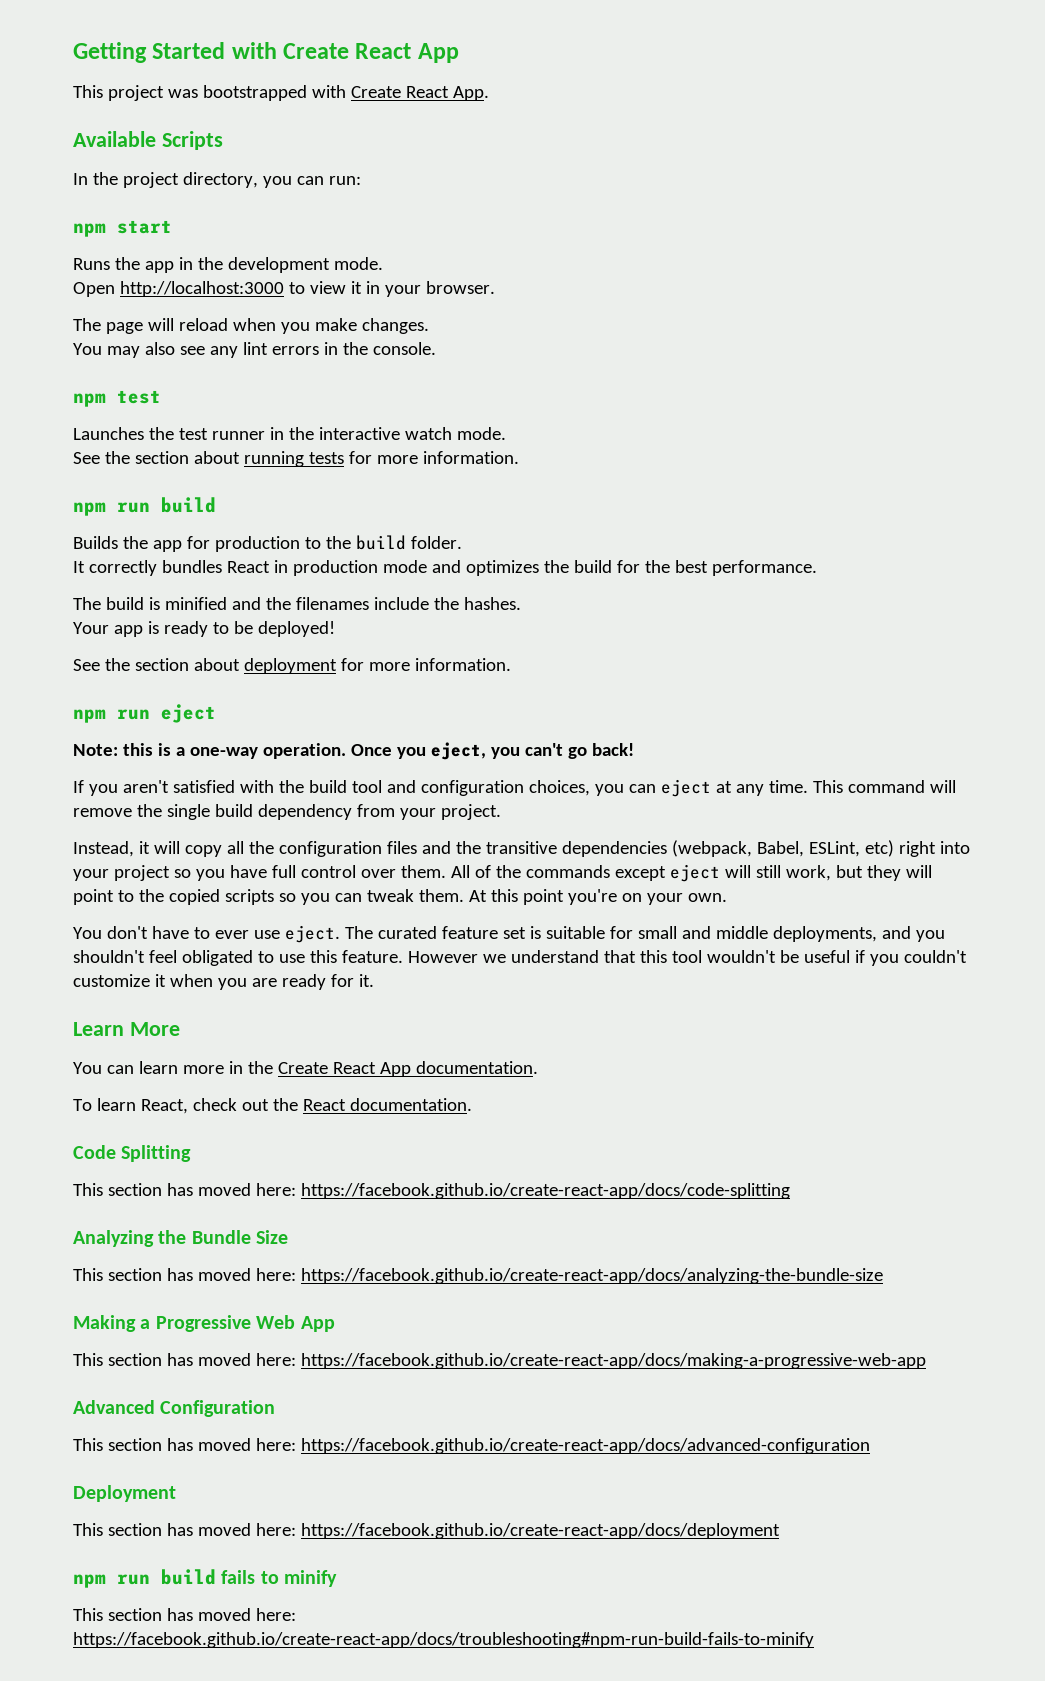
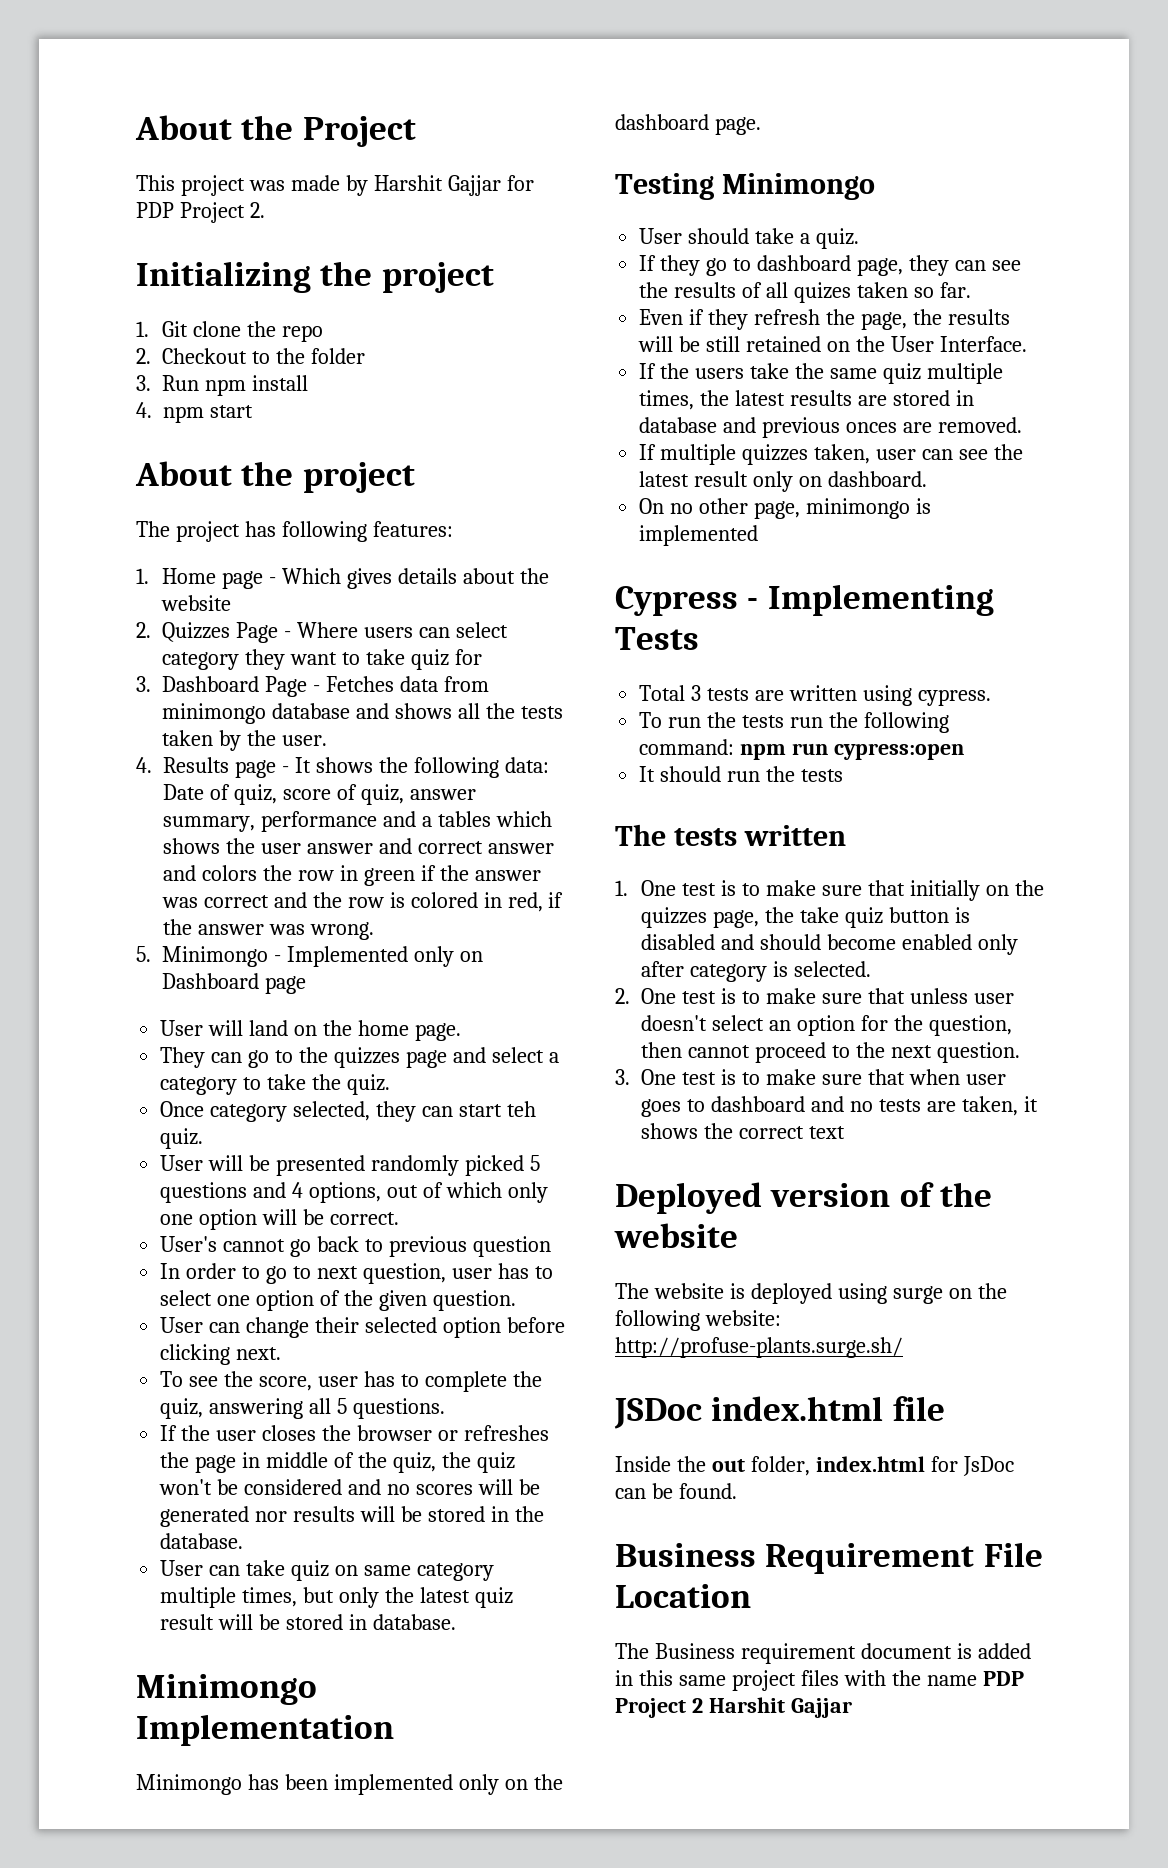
[73,42,459,63] [73,85,489,101] [73,131,223,150] [73,172,361,188] [73,220,172,237] [73,257,383,273] [73,281,495,297] [73,318,429,334] [73,342,436,358] [73,390,161,407] [73,427,506,440] [73,451,519,467] [73,497,216,516] [73,535,462,552] [73,560,817,576] [73,597,521,610] [73,621,335,637] [73,658,511,674] [73,704,216,723] [73,742,634,760] [73,779,956,797] [73,804,501,820] [73,840,970,857] [73,864,932,882] [73,889,727,905] [73,925,945,943] [73,950,967,966] [73,974,374,990] [73,1022,180,1036] [73,1061,538,1077] [73,1098,472,1114] [73,1145,192,1162] [73,1183,790,1199] [73,1230,289,1247] [73,1268,883,1284] [73,1315,335,1332] [73,1353,926,1369] [73,1400,276,1417] [73,1438,870,1454] [73,1485,176,1502] [73,1523,780,1539] [73,1569,338,1588] [73,1608,296,1621] [73,1632,814,1648] Getting Started with Create React App // This project was bootstrapped with Create React App. // Available Scripts // In the project directory, you can run: // npm start // Runs the app in the development mode. // Open http://localhost:3000 to view it in your browser. // The page will reload when you make changes. // You may also see any lint errors in the console. // npm test // Launches the test runner in the interactive watch mode. // See the section about running tests for more information. // npm run build // Builds the app for production to the build folder. // It correctly bundles React in production mode and optimizes the build for the best performance. // The build is minified and the filenames include the hashes. // Your app is ready to be deployed! // See the section about deployment for more information. // npm run eject // Note: this is a one-way operation. Once you eject, you can't go back! // If you aren't satisfied with the build tool and configuration choices, you can eject at any time. This command will remove the single build dependency from your project. // Instead, it will copy all the configuration files and the transitive dependencies (webpack, Babel, ESLint, etc) right into your project so you have full control over them. All of the commands except eject will still work, but they will point to the copied scripts so you can tweak them. At this point you're on your own. // You don't have to ever use eject. The curated feature set is suitable for small and middle deployments, and you shouldn't feel obligated to use this feature. However we understand that this tool wouldn't be useful if you couldn't customize it when you are ready for it. // Learn More // You can learn more in the Create React App documentation. // To learn React, check out the React documentation. // Code Splitting // This section has moved here: https://facebook.github.io/create-react-app/docs/code-splitting // Analyzing the Bundle Size // This section has moved here: https://facebook.github.io/create-react-app/docs/analyzing-the-bundle-size // Making a Progressive Web App // This section has moved here: https://facebook.github.io/create-react-app/docs/making-a-progressive-web-app // Advanced Configuration // This section has moved here: https://facebook.github.io/create-react-app/docs/advanced-configuration // Deployment // This section has moved here: https://facebook.github.io/create-react-app/docs/deployment // npm run build fails to minify // This section has moved here: https://facebook.github.io/create-react-app/docs/troubleshooting#npm-run-build-fails-to-minify -> [135,115,416,147] [136,175,534,196] [136,202,265,223] [136,261,494,293] [136,321,323,342] [136,348,365,364] [136,375,308,396] [136,402,253,423] [135,461,415,493] [136,521,453,542] [136,568,549,589] [161,595,232,611] [136,622,508,643] [162,649,482,670] [136,676,489,697] [162,703,563,724] [162,730,327,751] [136,757,549,778] [163,784,476,805] [163,811,552,832] [163,838,554,854] [163,865,541,886] [162,892,564,912] [163,919,374,940] [136,946,483,967] [162,973,306,994] [160,1020,461,1041] [160,1047,559,1068] [160,1074,390,1095] [160,1101,536,1122] [160,1128,204,1149] [160,1155,540,1176] [160,1182,548,1203] [160,1209,399,1230] [160,1236,551,1257] [160,1263,553,1284] [160,1290,516,1311] [160,1317,565,1338] [160,1344,282,1365] [160,1371,542,1392] [160,1398,445,1419] [160,1425,549,1441] [160,1452,515,1473] [159,1479,540,1495] [160,1506,544,1527] [160,1533,244,1549] [160,1560,494,1581] [160,1587,513,1608] [160,1614,456,1630] [136,1674,317,1705] [136,1714,394,1746] [136,1774,563,1795] [615,114,761,135] [615,173,875,200] [639,228,859,249] [639,255,1021,276] [639,282,971,303] [639,309,1010,330] [638,336,1027,352] [639,363,1003,384] [639,390,974,410] [639,417,1022,438] [639,444,1023,465] [639,471,927,492] [639,498,931,519] [639,525,759,546] [615,584,994,616] [615,627,699,650] [639,685,991,706] [639,712,949,733] [639,739,965,760] [639,766,843,782] [615,824,846,846] [615,880,1044,901] [641,907,970,928] [641,934,1018,955] [641,961,871,982] [615,988,1014,1004] [641,1015,1012,1036] [641,1042,1020,1063] [615,1069,1006,1085] [641,1096,1038,1117] [641,1123,845,1139] [615,1182,992,1214] [614,1223,738,1248] [615,1283,1007,1304] [615,1310,781,1331] [615,1337,903,1358] [614,1396,945,1429] [615,1456,1014,1476] [615,1483,737,1499] [615,1542,1043,1574] [615,1584,751,1608] [615,1643,1031,1664] [615,1670,1024,1691] [615,1697,852,1718] About the Project // This project was made by Harshit Gajjar for PDP Project 2. // Initializing the project // 1. Git clone the repo // 2. Checkout to the folder // 3. Run npm install // 4. npm start // About the project // The project has following features: // 1. Home page - Which gives details about the website // 2. Quizzes Page - Where users can select category they want to take quiz for // 3. Dashboard Page - Fetches data from minimongo database and shows all the tests taken by the user. // 4. Results page - It shows the following data: Date of quiz, score of quiz, answer summary, performance and a tables which shows the user answer and correct answer and colors the row in green if the answer was correct and the row is colored in red, if the answer was wrong. // 5. Minimongo - Implemented only on Dashboard page // User will land on the home page. // They can go to the quizzes page and select a category to take the quiz. // Once category selected, they can start teh quiz. // User will be presented randomly picked 5 questions and 4 options, out of which only one option will be correct. // User's cannot go back to previous question // In order to go to next question, user has to select one option of the given question. // User can change their selected option before clicking next. // To see the score, user has to complete the quiz, answering all 5 questions. // If the user closes the browser or refreshes the page in middle of the quiz, the quiz won't be considered and no scores will be generated nor results will be stored in the database. // User can take quiz on same category multiple times, but only the latest quiz result will be stored in database. // Minimongo Implementation // Minimongo has been implemented only on the dashboard page. // Testing Minimongo // User should take a quiz. // If they go to dashboard page, they can see the results of all quizes taken so far. // Even if they refresh the page, the results will be still retained on the User Interface. // If the users take the same quiz multiple times, the latest results are stored in database and previous onces are removed. // If multiple quizzes taken, user can see the latest result only on dashboard. // On no other page, minimongo is implemented // Cypress - Implementing Tests // Total 3 tests are written using cypress. // To run the tests run the following command: npm run cypress:open // It should run the tests // The tests written // 1. One test is to make sure that initially on the quizzes page, the take quiz button is disabled and should become enabled only after category is selected. // 2. One test is to make sure that unless user doesn't select an option for the question, then cannot proceed to the next question. // 3. One test is to make sure that when user goes to dashboard and no tests are taken, it shows the correct text // Deployed version of the website // The website is deployed using surge on the following website: http://profuse-plants.surge.sh/ // JSDoc index.html file // Inside the out folder, index.html for JsDoc can be found. // Business Requirement File Location // The Business requirement document is added in this same project files with the name PDP Project 2 Harshit Gajjar

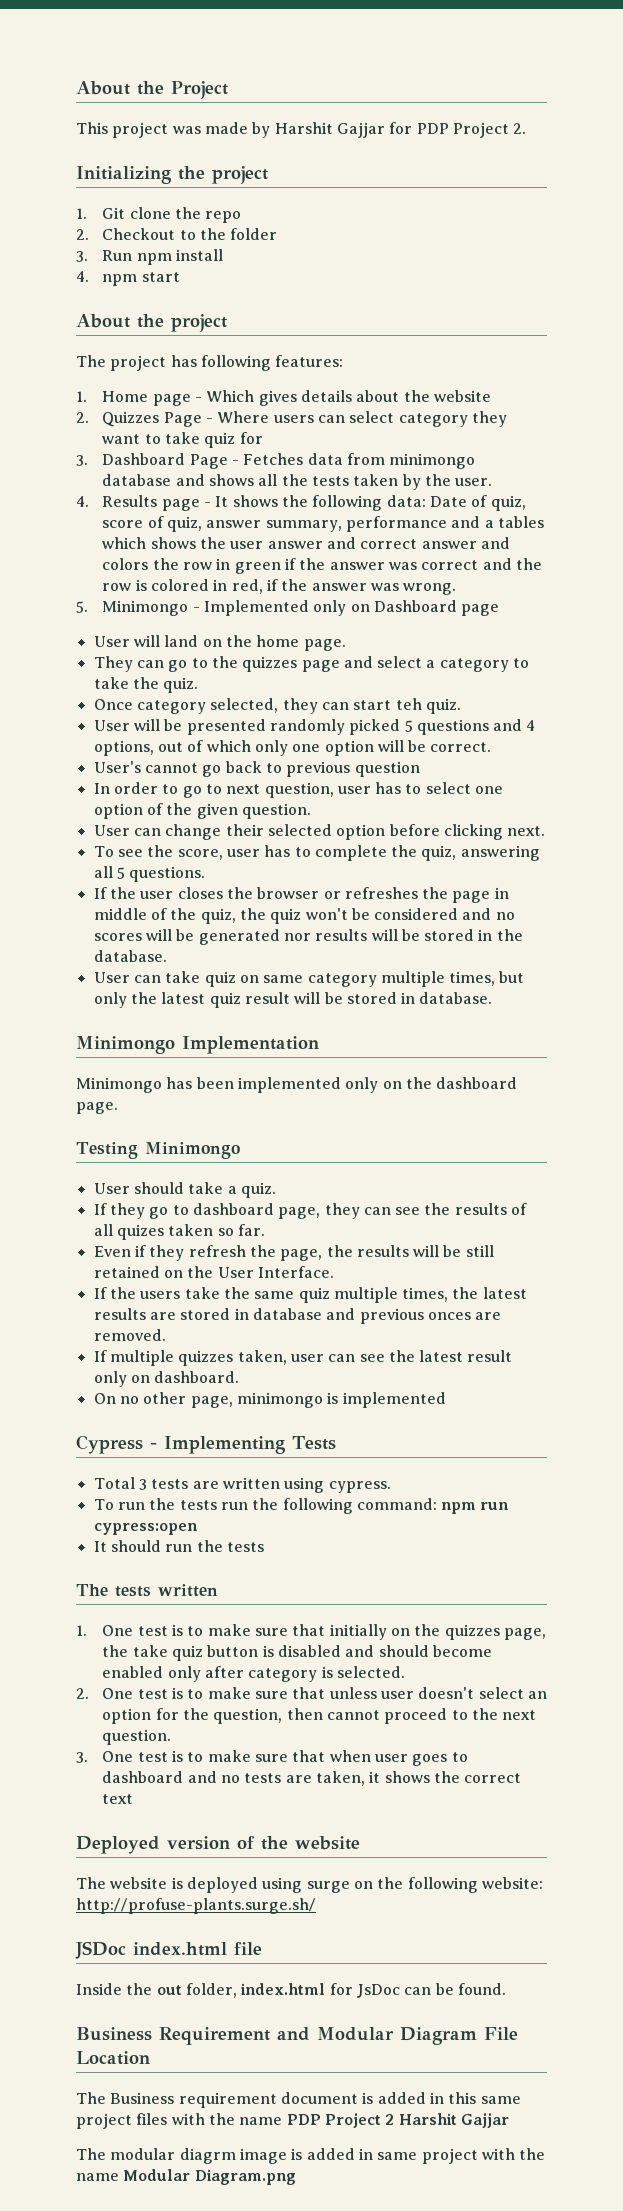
(975, 1558) none -> [277,2027,477,2045] and Modular Diagram
(852, 1708) none -> [76,2148,546,2164] [76,2169,296,2185] // The modular diagrm image is added in same project with the name Modular Diagram.png

